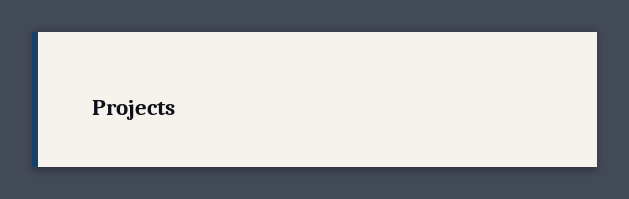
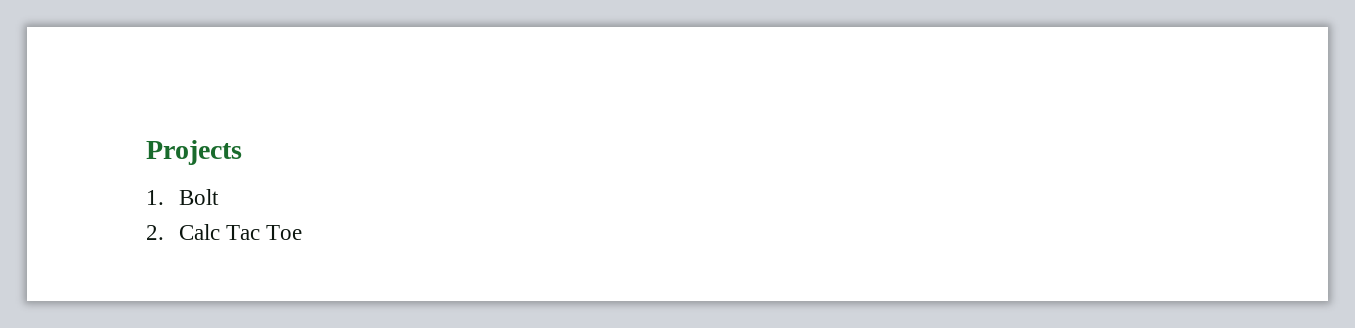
(175, 110) none -> [146,189,219,205] [146,224,303,240] // 1. Bolt // 2. Calc Tac Toe

